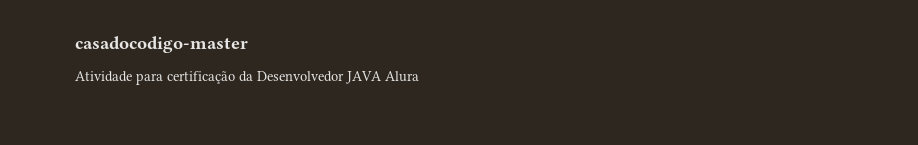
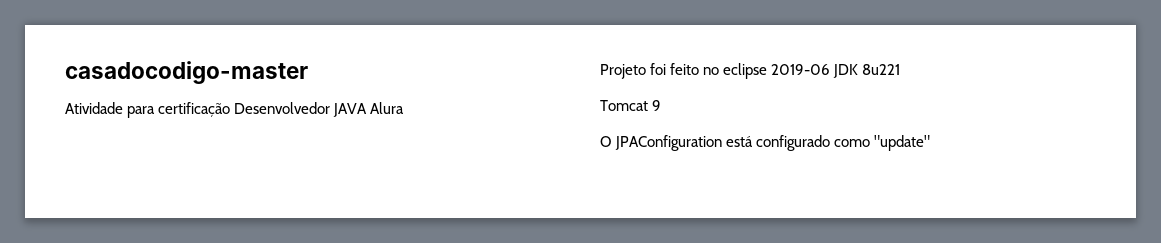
[239,71,253,82] da -> (231, 109) none
(419, 76) none -> [600,63,901,79] [600,100,662,111] [600,135,931,151] // Projeto foi feito no eclipse 2019-06 JDK 8u221 // Tomcat 9 // O JPAConfiguration está configurado como "update"

